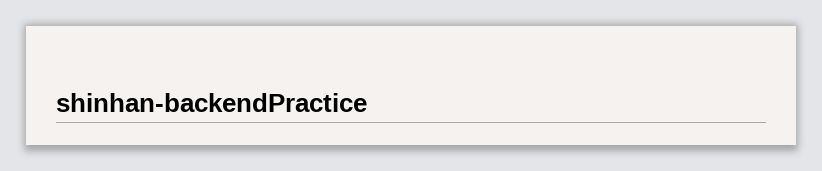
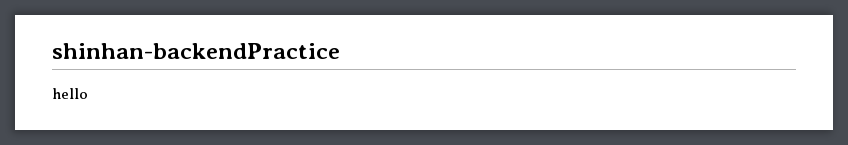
(367, 102) none -> [52,88,88,99] // hello

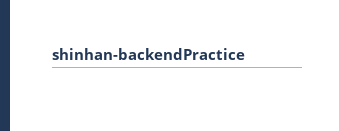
[52,88,88,99] // hello -> (245, 54) none

